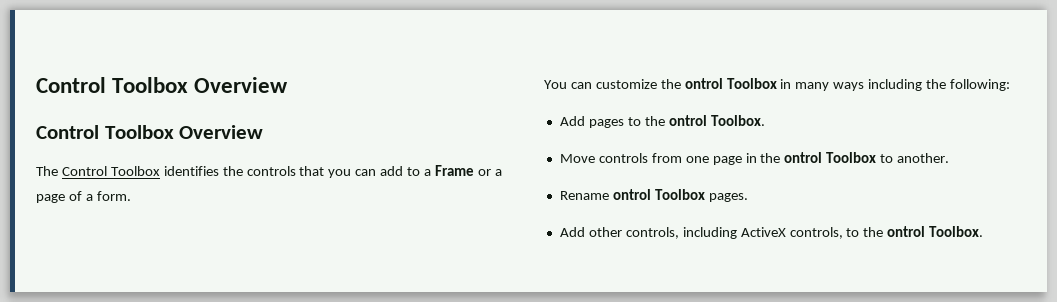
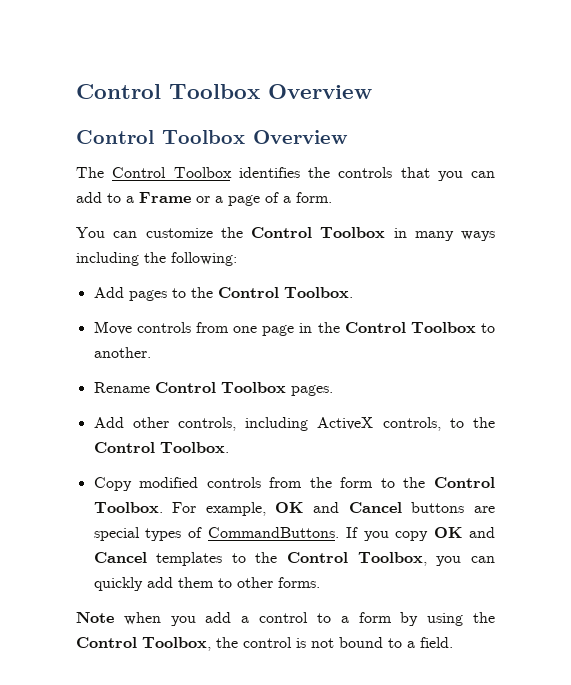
[684,78,723,89] ontrol -> [251,227,312,238] Control
[668,115,707,126] ontrol -> [217,287,279,298] Control
[784,152,823,163] ontrol -> [344,322,406,333] Control
[612,189,651,200] ontrol -> [154,382,216,393] Control
[887,226,984,237] ontrol Toolbox. -> [93,442,229,453] [93,477,496,491] [93,502,496,516] [93,527,496,541] [93,552,496,566] [93,577,320,591] [76,612,495,626] [76,637,453,651] Control Toolbox. // Copy modified controls from the form to the Control Toolbox. For example, OK and Cancel buttons are special types of CommandButtons. If you copy OK and Cancel templates to the Control Toolbox, you can quickly add them to other forms. // Note when you add a control to a form by using the Control Toolbox, the control is not bound to a field.

